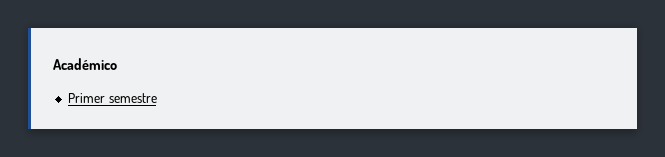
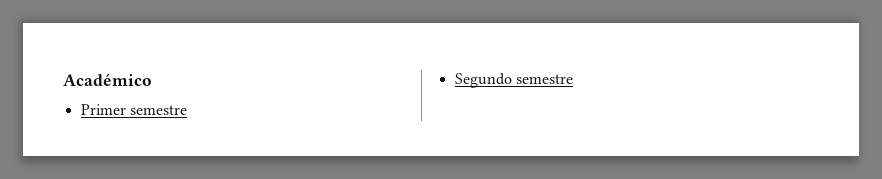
(157, 98) none -> [454,73,573,88] // Segundo semestre

